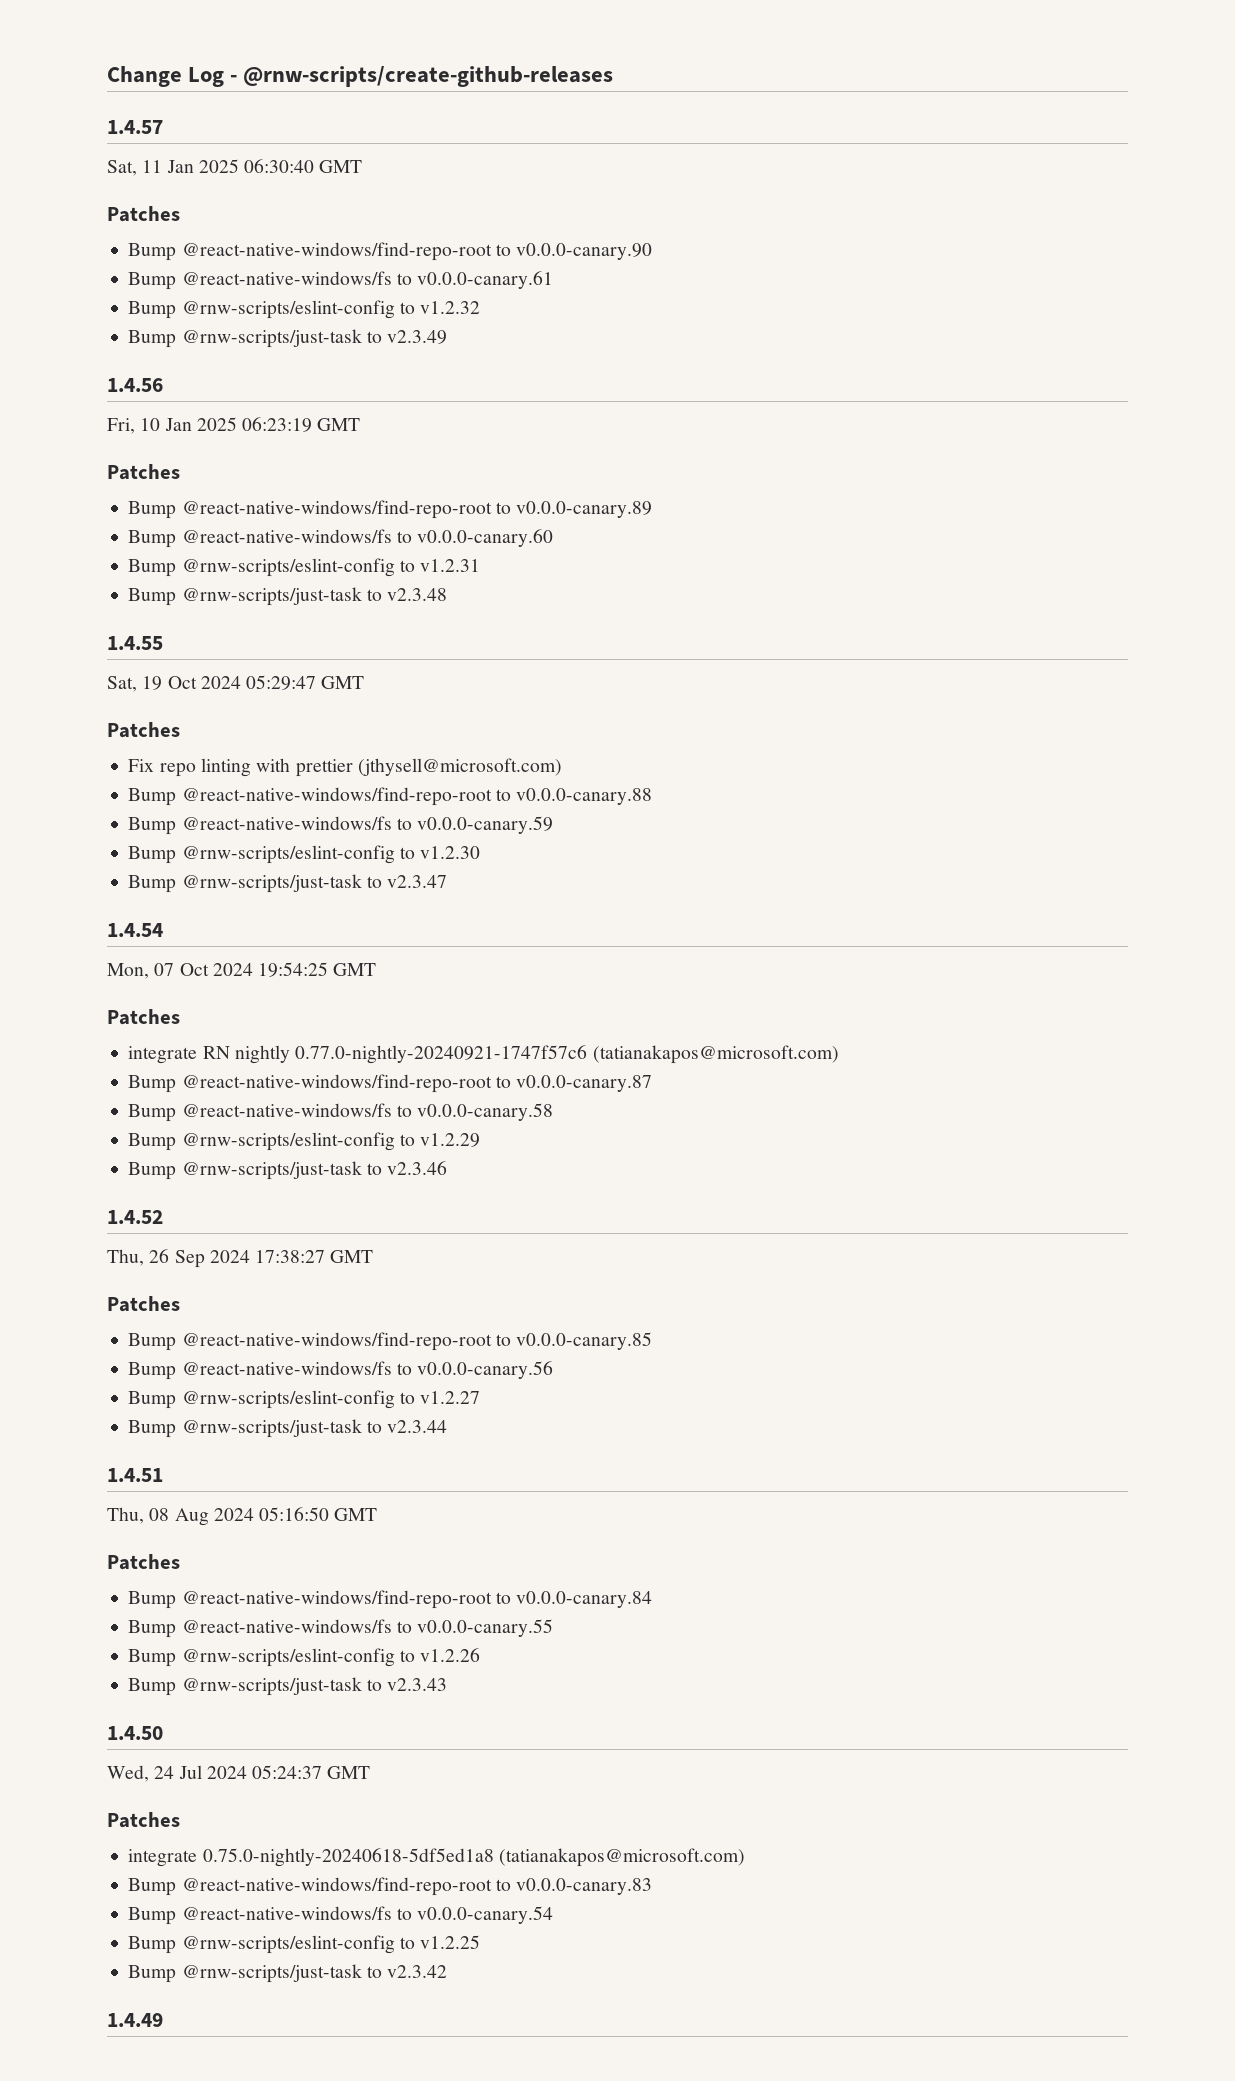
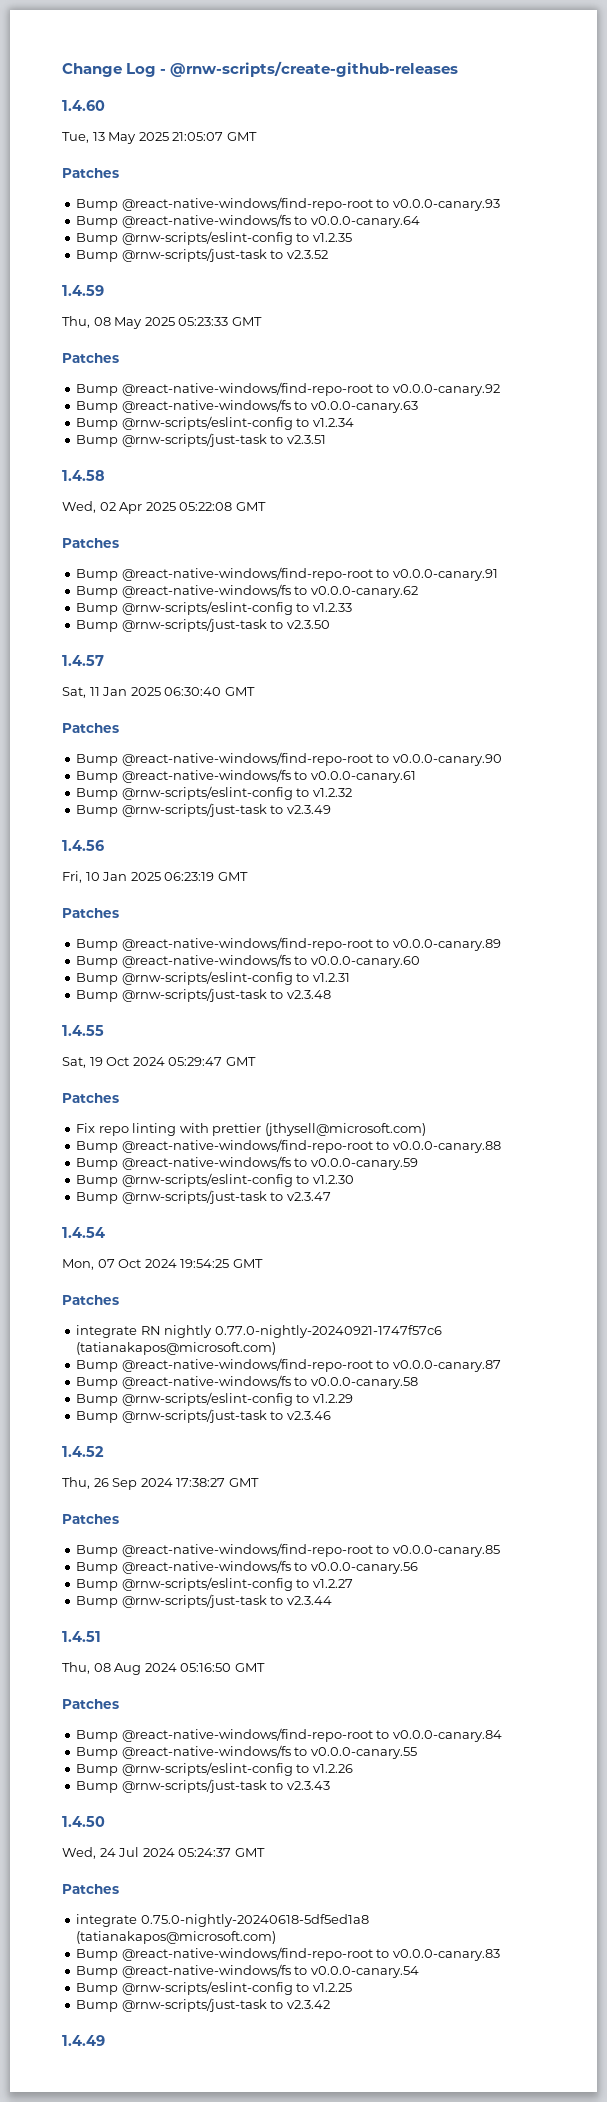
(614, 76) none -> [62,100,105,111] [62,132,257,144] [62,168,119,178] [76,197,500,211] [76,214,420,228] [76,231,352,245] [76,248,328,262] [62,285,104,296] [62,316,262,329] [62,353,119,363] [76,382,500,396] [76,399,418,413] [76,416,354,430] [76,433,326,447] [62,470,105,481] [62,501,266,514] [62,538,119,548] [76,567,498,581] [76,584,418,598] [76,601,352,615] [76,618,330,632] // 1.4.60 // Tue, 13 May 2025 21:05:07 GMT // Patches // Bump @react-native-windows/find-repo-root to v0.0.0-canary.93 // Bump @react-native-windows/fs to v0.0.0-canary.64 // Bump @rnw-scripts/eslint-config to v1.2.35 // Bump @rnw-scripts/just-task to v2.3.52 // 1.4.59 // Thu, 08 May 2025 05:23:33 GMT // Patches // Bump @react-native-windows/find-repo-root to v0.0.0-canary.92 // Bump @react-native-windows/fs to v0.0.0-canary.63 // Bump @rnw-scripts/eslint-config to v1.2.34 // Bump @rnw-scripts/just-task to v2.3.51 // 1.4.58 // Wed, 02 Apr 2025 05:22:08 GMT // Patches // Bump @react-native-windows/find-repo-root to v0.0.0-canary.91 // Bump @react-native-windows/fs to v0.0.0-canary.62 // Bump @rnw-scripts/eslint-config to v1.2.33 // Bump @rnw-scripts/just-task to v2.3.50

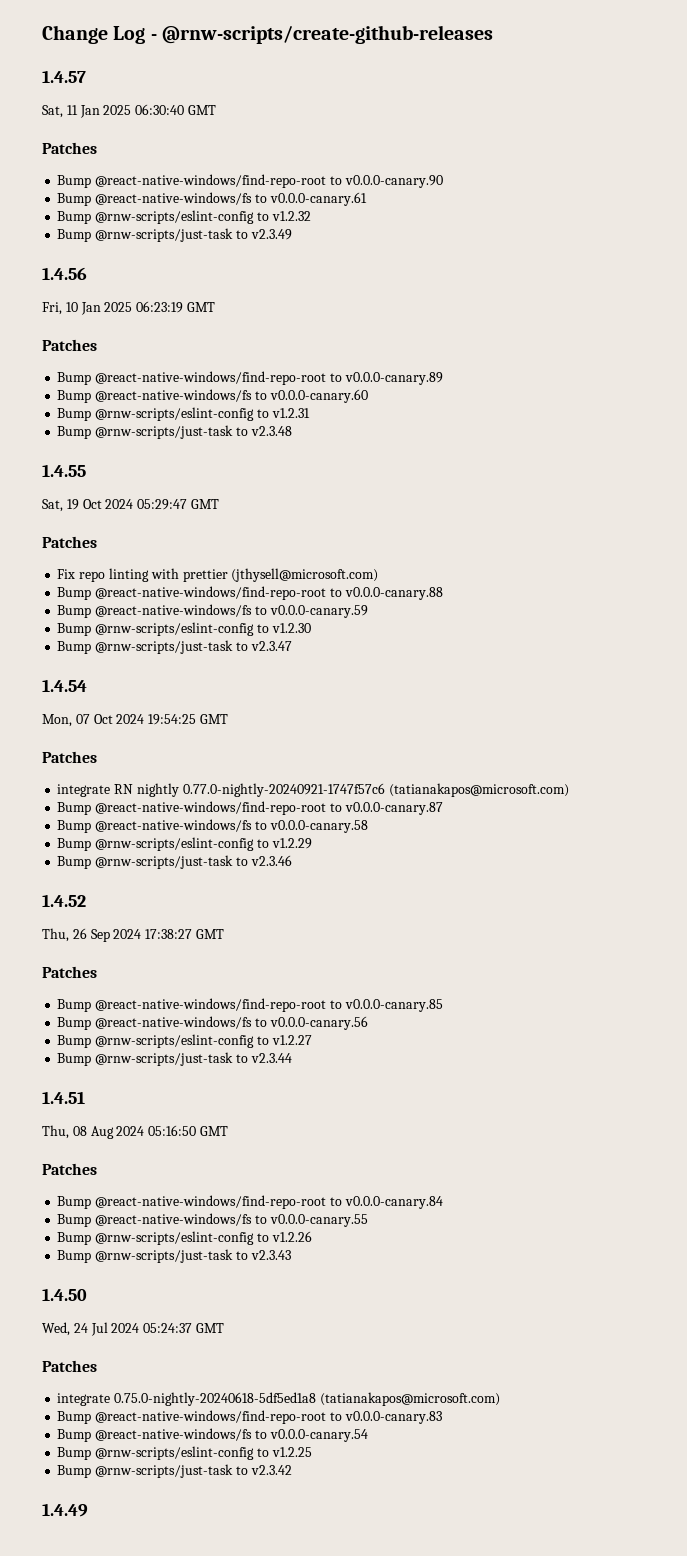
[62,100,105,111] [62,132,257,144] [62,168,119,178] [76,197,500,211] [76,214,420,228] [76,231,352,245] [76,248,328,262] [62,285,104,296] [62,316,262,329] [62,353,119,363] [76,382,500,396] [76,399,418,413] [76,416,354,430] [76,433,326,447] [62,470,105,481] [62,501,266,514] [62,538,119,548] [76,567,498,581] [76,584,418,598] [76,601,352,615] [76,618,330,632] // 1.4.60 // Tue, 13 May 2025 21:05:07 GMT // Patches // Bump @react-native-windows/find-repo-root to v0.0.0-canary.93 // Bump @react-native-windows/fs to v0.0.0-canary.64 // Bump @rnw-scripts/eslint-config to v1.2.35 // Bump @rnw-scripts/just-task to v2.3.52 // 1.4.59 // Thu, 08 May 2025 05:23:33 GMT // Patches // Bump @react-native-windows/find-repo-root to v0.0.0-canary.92 // Bump @react-native-windows/fs to v0.0.0-canary.63 // Bump @rnw-scripts/eslint-config to v1.2.34 // Bump @rnw-scripts/just-task to v2.3.51 // 1.4.58 // Wed, 02 Apr 2025 05:22:08 GMT // Patches // Bump @react-native-windows/find-repo-root to v0.0.0-canary.91 // Bump @react-native-windows/fs to v0.0.0-canary.62 // Bump @rnw-scripts/eslint-config to v1.2.33 // Bump @rnw-scripts/just-task to v2.3.50 -> (493, 34) none

